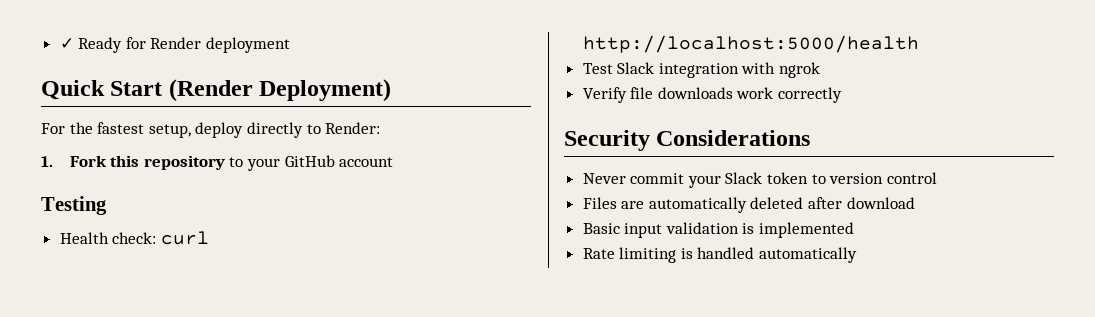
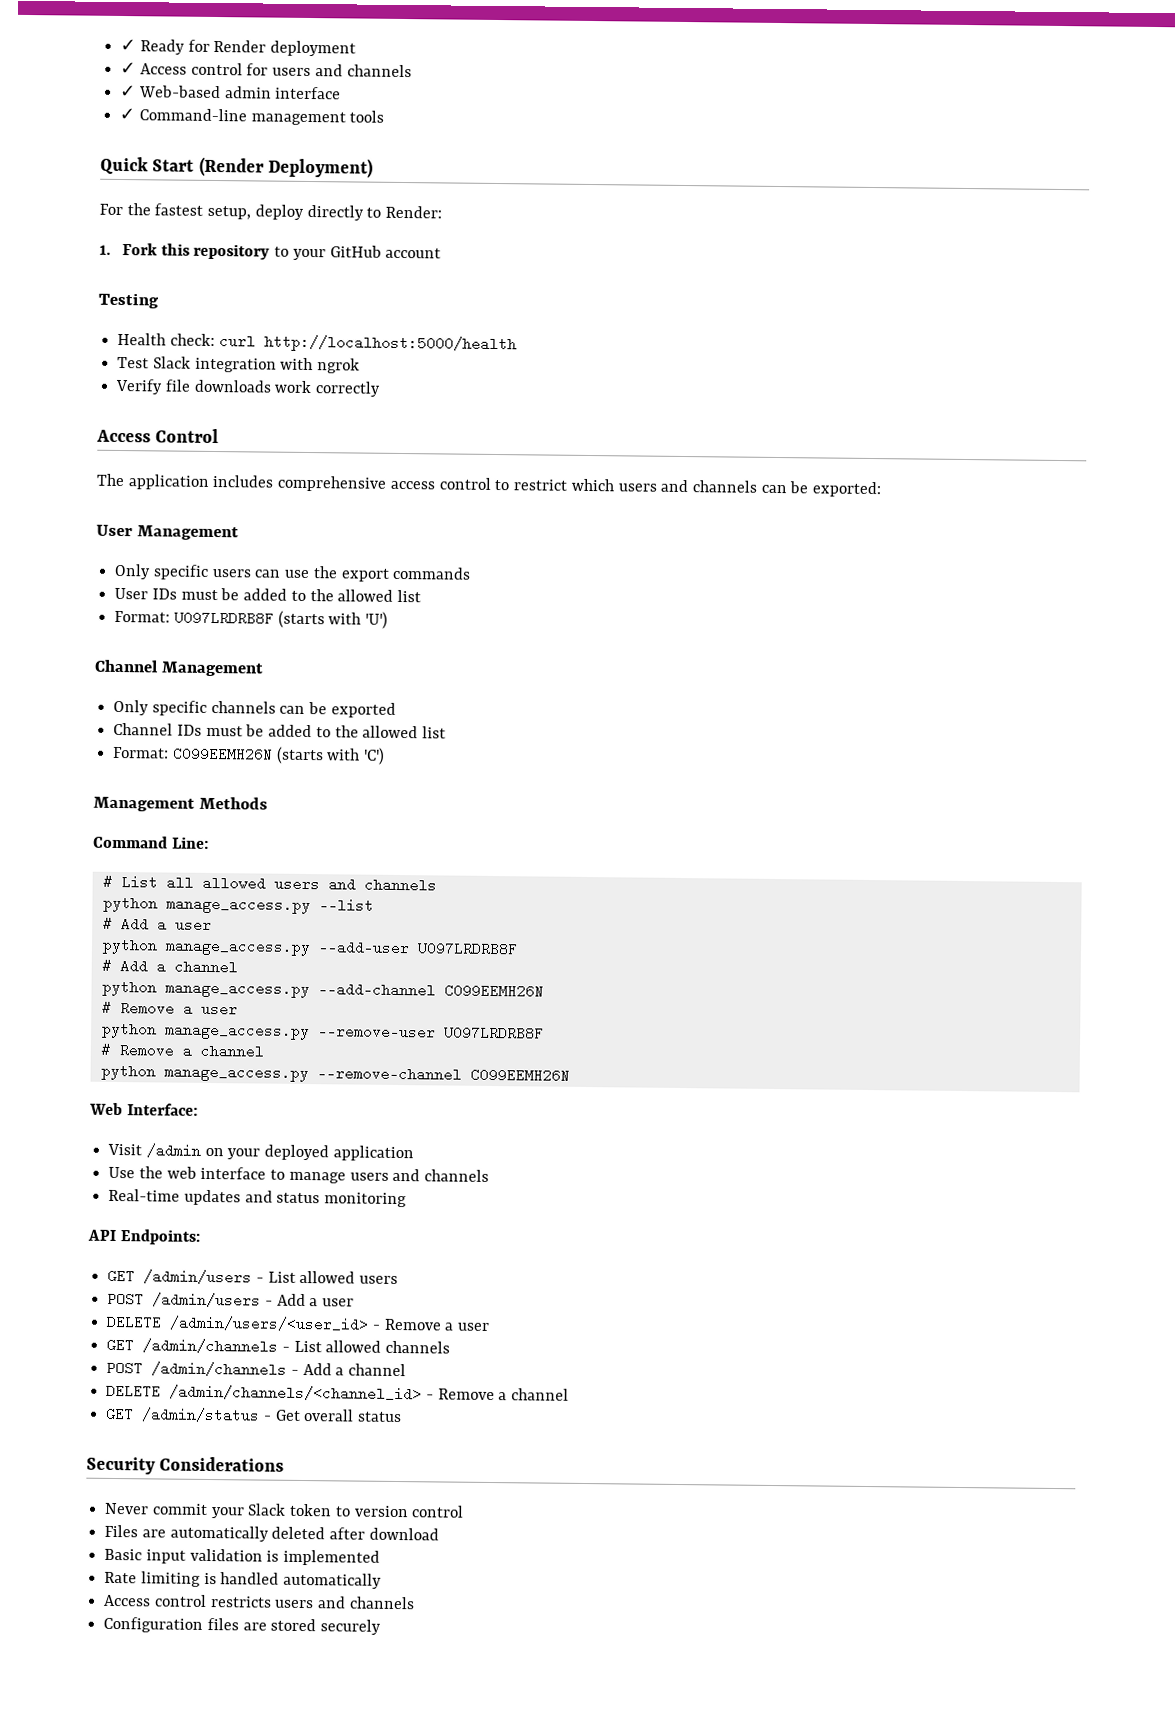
(291, 45) none -> [120,61,412,78] [120,84,342,100] [119,107,385,126] // ✓ Access control for users and channels // ✓ Web-based admin interface // ✓ Command-line management tools
(843, 95) none -> [96,428,220,444] [96,473,882,498] [96,524,239,541] [114,563,472,582] [114,587,422,603] [114,610,389,629] [94,659,264,677] [113,699,396,718] [113,722,447,739] [113,746,386,765] [93,796,268,812] [93,835,209,849] [102,874,437,893] [102,896,374,915] [102,916,212,932] [101,938,518,957] [101,958,238,975] [101,980,544,999] [101,1000,238,1017] [101,1022,544,1041] [100,1042,264,1059] [100,1064,570,1083] [89,1102,198,1116] [107,1143,414,1162] [108,1166,490,1184] [108,1188,408,1208] [87,1229,200,1245] [107,1268,399,1285] [107,1291,355,1308] [106,1314,491,1332] [106,1337,451,1354] [106,1360,407,1377] [106,1383,570,1402] [105,1406,403,1423] // Access Control // The application includes comprehensive access control to restrict which users and channels can be exported: // User Management // Only specific users can use the export commands // User IDs must be added to the allowed list // Format: U097LRDRB8F (starts with 'U') // Channel Management // Only specific channels can be exported // Channel IDs must be added to the allowed list // Format: C099EEMH26N (starts with 'C') // Management Methods // Command Line: // # List all allowed users and channels // python manage_access.py --list // # Add a user // python manage_access.py --add-user U097LRDRB8F // # Add a channel // python manage_access.py --add-channel C099EEMH26N // # Remove a user // python manage_access.py --remove-user U097LRDRB8F // # Remove a channel // python manage_access.py --remove-channel C099EEMH26N // Web Interface: // Visit /admin on your deployed application // Use the web interface to manage users and channels // Real-time updates and status monitoring // API Endpoints: // GET /admin/users - List allowed users // POST /admin/users - Add a user // DELETE /admin/users/<user_id> - Remove a user // GET /admin/channels - List allowed channels // POST /admin/channels - Add a channel // DELETE /admin/channels/<channel_id> - Remove a channel // GET /admin/status - Get overall status
(858, 255) none -> [103,1594,415,1610] [103,1616,382,1635] // Access control restricts users and channels // Configuration files are stored securely

